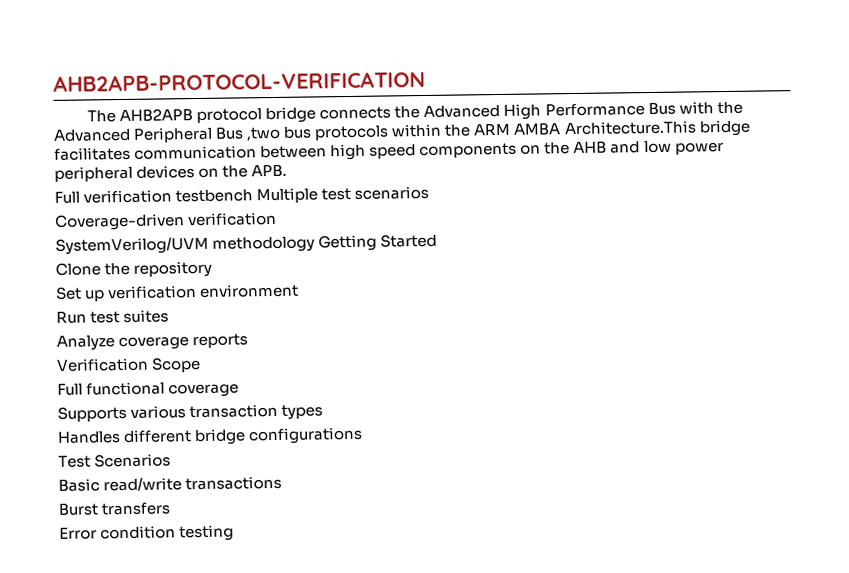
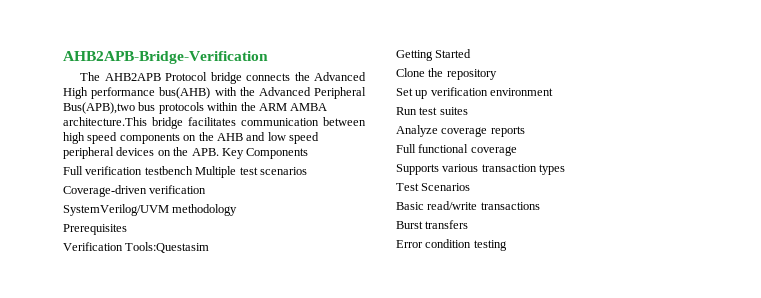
[53,70,426,92] AHB2APB-PROTOCOL-VERIFICATION -> [63,51,268,64] AHB2APB-Bridge-Verification
[196,108,263,124] protocol -> [165,72,208,81] Protocol
[544,102,676,117] Performance Bus -> [91,87,211,99] performance bus(AHB)
[215,126,282,142] Bus ,two -> [63,102,135,114] Bus(APB),two
[563,120,696,136] Architecture.This -> [63,117,147,126] architecture.This
[674,142,724,155] power -> [289,132,319,144] speed
(288, 171) none -> [221,148,309,159] Key Components
(316, 244) none -> [63,224,127,235] [63,242,210,253] // Prerequisites // Verification Tools:Questasim //
[56,356,202,373] // Verification Scope -> (525, 131) none
[57,426,364,446] // Handles different bridge configurations -> (566, 169) none

